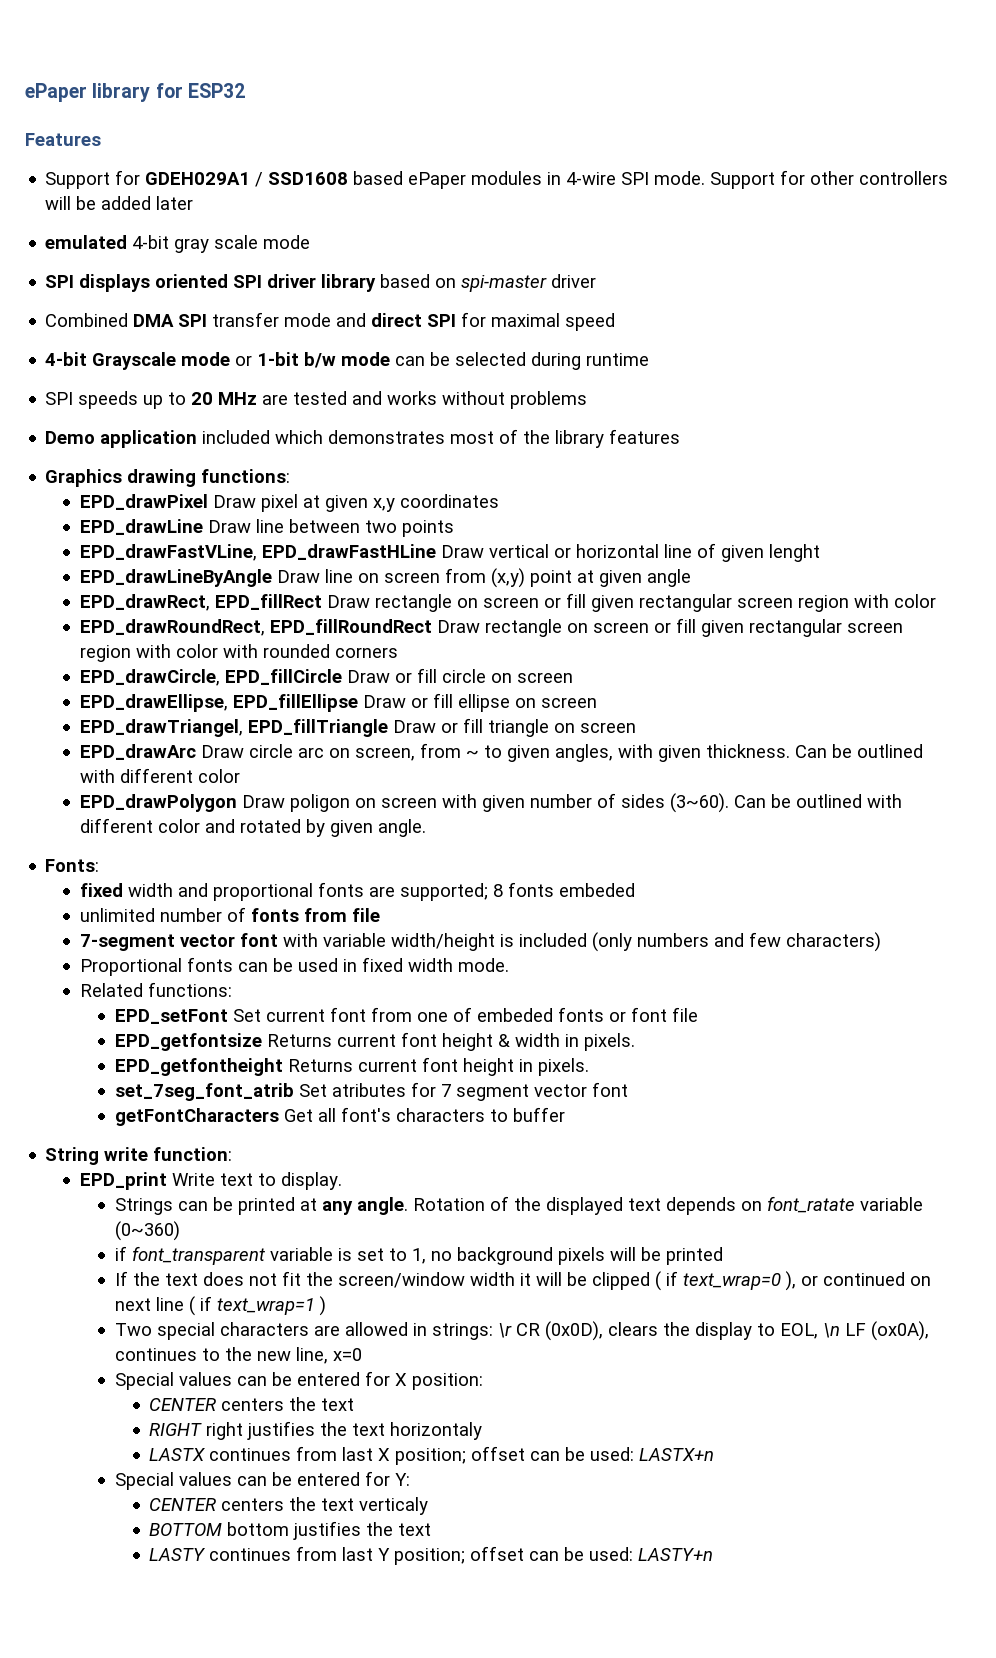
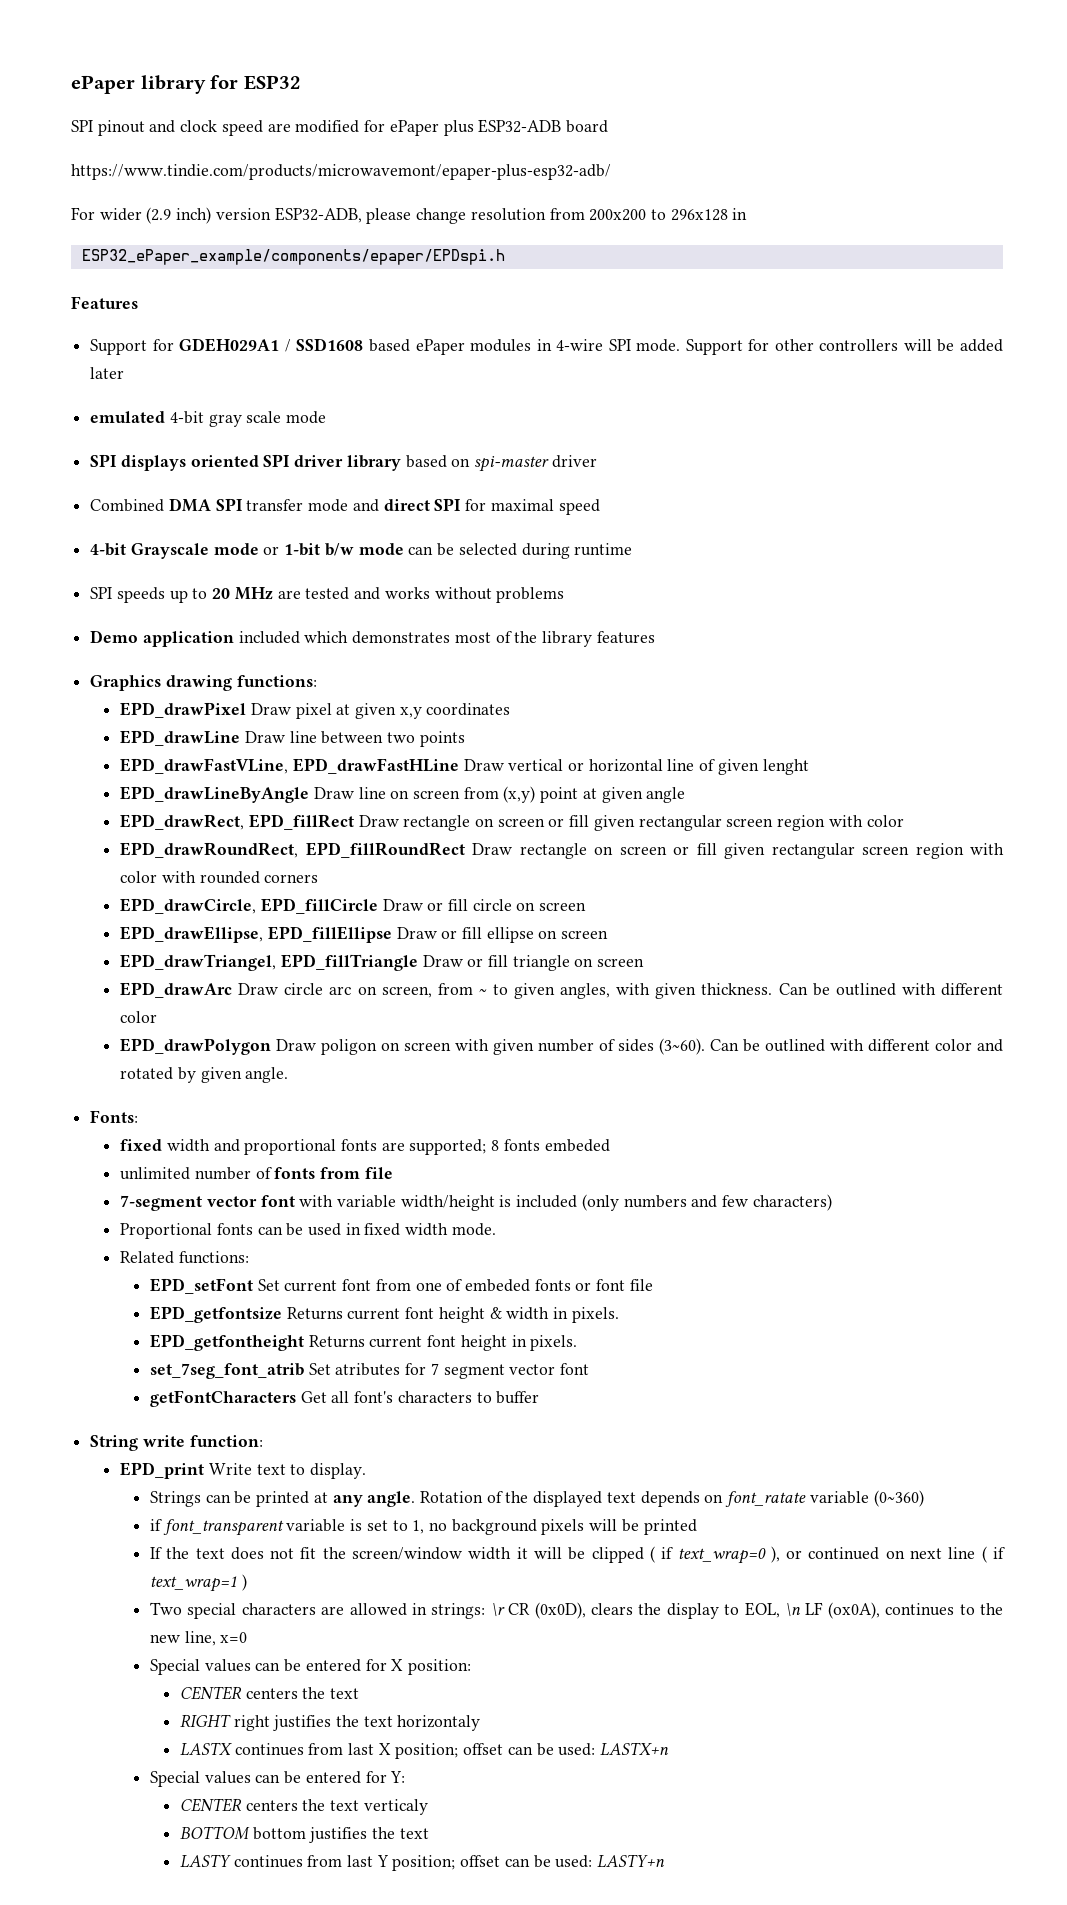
(245, 90) none -> [71,119,608,136] [71,164,611,180] [71,207,748,224] [81,249,505,265] // SPI pinout and clock speed are modified for ePaper plus ESP32-ADB board // https://www.tindie.com/products/microwavemont/epaper-plus-esp32-adb/ // For wider (2.9 inch) version ESP32-ADB, please change resolution from 200x200 to 296x128 in // ESP32_ePaper_example/components/epaper/EPDspi.h

